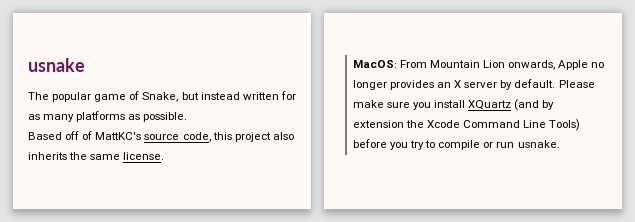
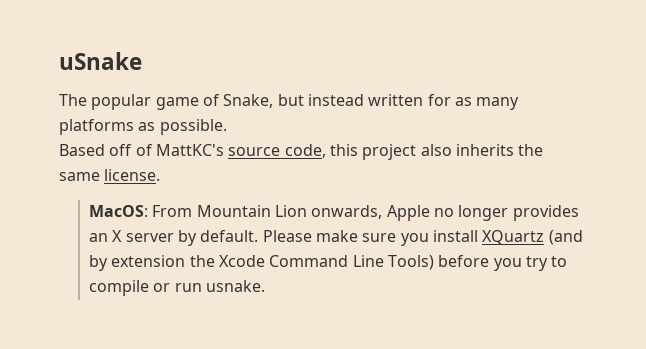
[28,58,85,72] usnake -> [59,52,142,70] uSnake

